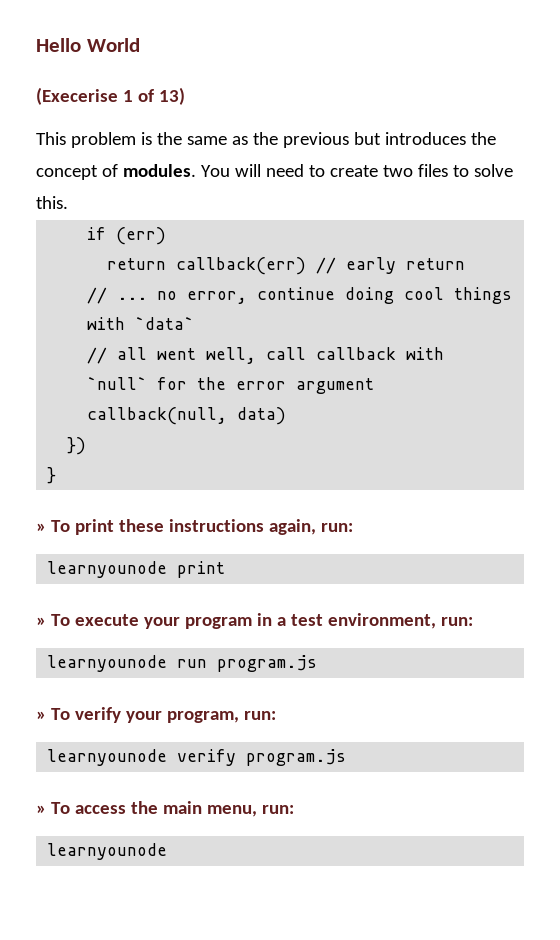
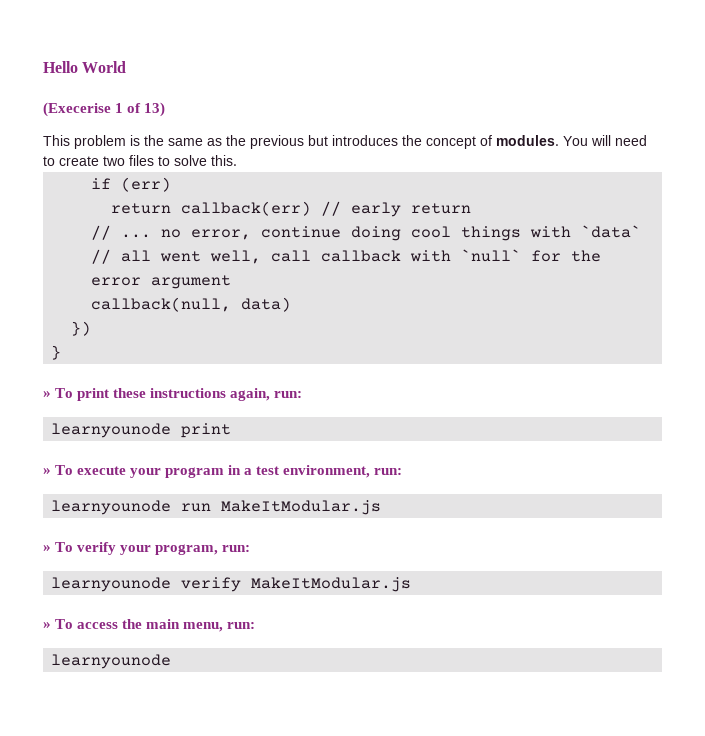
[217,655,318,672] program.js -> [221,500,382,515] MakeItModular.js
[246,749,347,766] program.js -> [251,577,412,592] MakeItModular.js

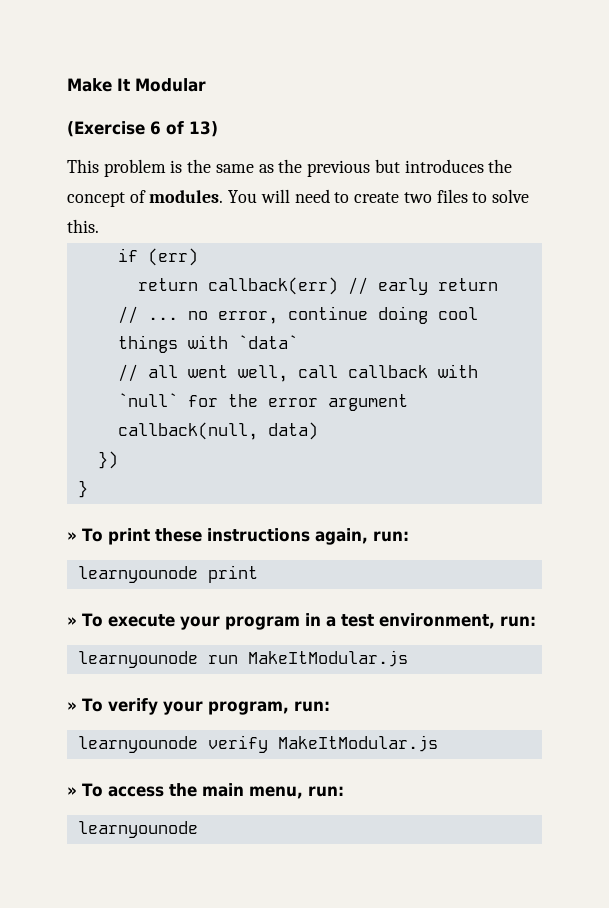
[43,61,127,73] [43,102,124,117] Hello World // (Execerise 1 -> [67,78,206,92] [67,121,161,137] Make It Modular // (Exercise 6

